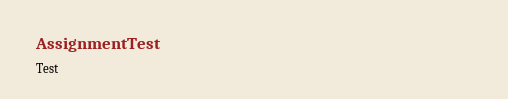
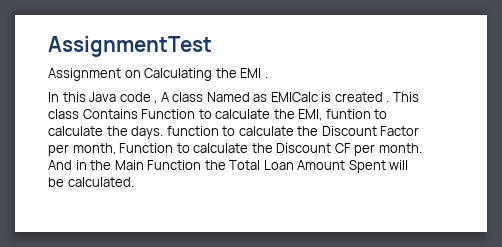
[36,63,59,73] Test -> [48,68,268,81] [48,92,419,104] [48,109,388,121] [48,126,420,139] [48,143,422,156] [48,160,409,173] [48,177,134,187] Assignment on Calculating the EMI . // In this Java code , A class Named as EMICalc is created . This class Contains Function to calculate the EMI, funtion to calculate the days. function to calculate the Discount Factor per month, Function to calculate the Discount CF per month. And in the Main Function the Total Loan Amount Spent will be calculated.

